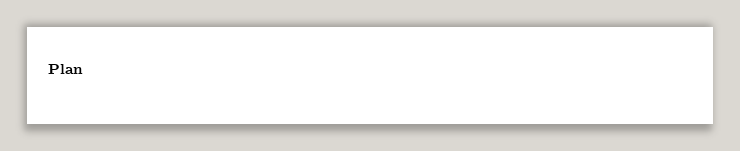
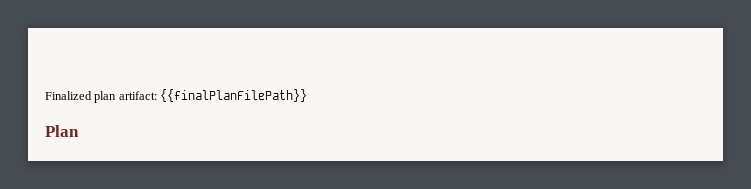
(48, 69) none -> [45,89,308,103] Finalized plan artifact: {{finalPlanFilePath}} //

